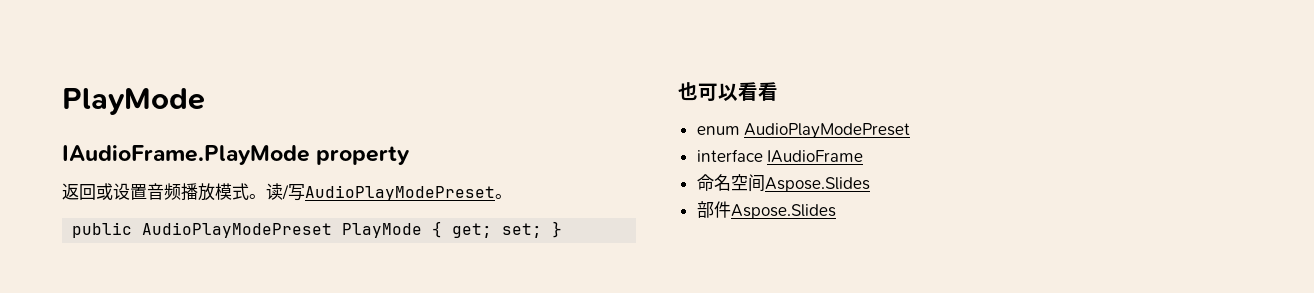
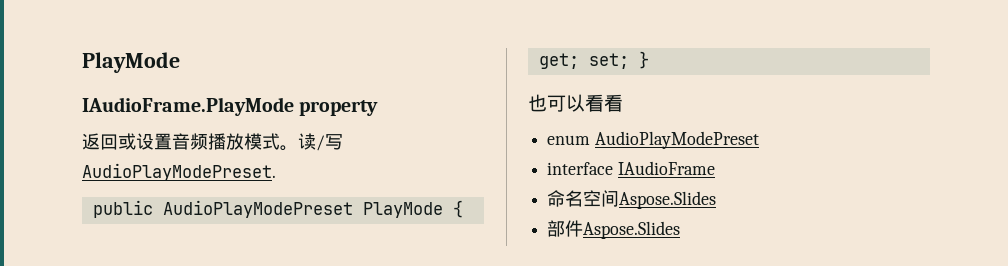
[305,185,512,201] AudioPlayModePreset。 -> [82,163,276,181] AudioPlayModePreset.

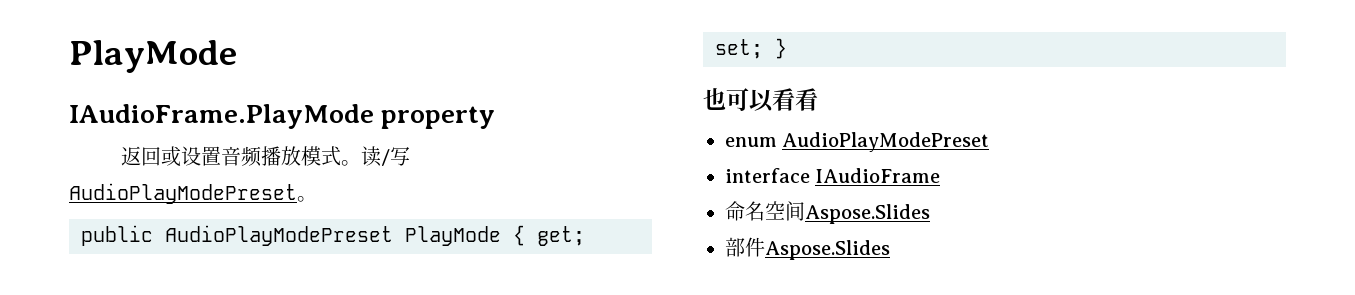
[82,163,276,181] AudioPlayModePreset. -> [69,183,317,204] AudioPlayModePreset。

